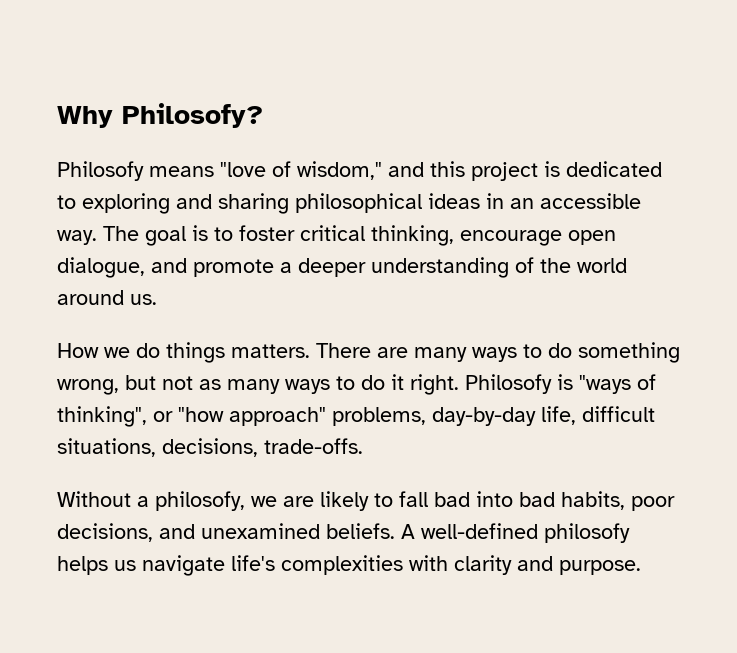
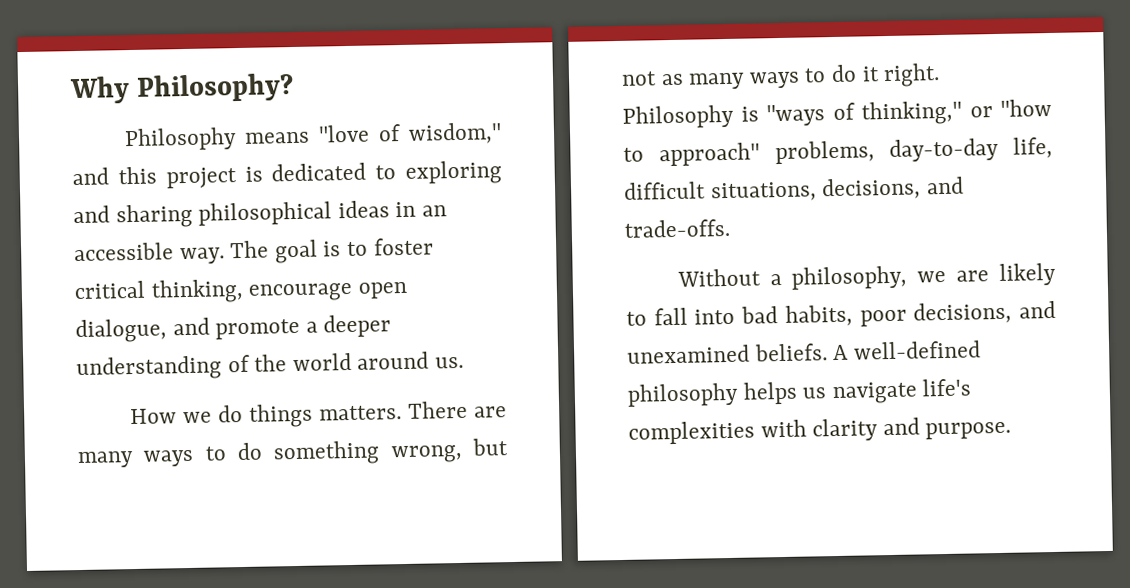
[122,103,263,128] [57,161,144,181] Philosofy? // Philosofy -> [136,72,295,103] [123,127,237,152] Philosophy? // Philosophy
[465,374,552,394] Philosofy -> [622,104,734,129] Philosophy
[57,406,147,427] thinking", -> [861,100,962,126] thinking,"
(224, 414) none -> [623,147,644,162] to
[432,407,536,426] day-by-day -> [889,137,1000,162] day-to-day
(258, 447) none -> [925,176,964,195] and
[155,491,245,511] philosofy, -> [791,265,908,290] philosophy,
[434,492,470,507] bad -> (688, 316) none
[544,523,630,543] philosofy -> [627,382,739,407] philosophy

